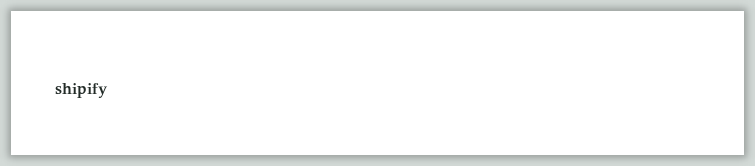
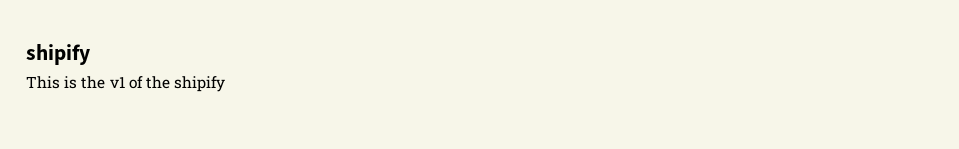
[55,83,108,98] shipify -> [26,44,90,65] [26,76,226,92] shipify // This is the v1 of the shipify

